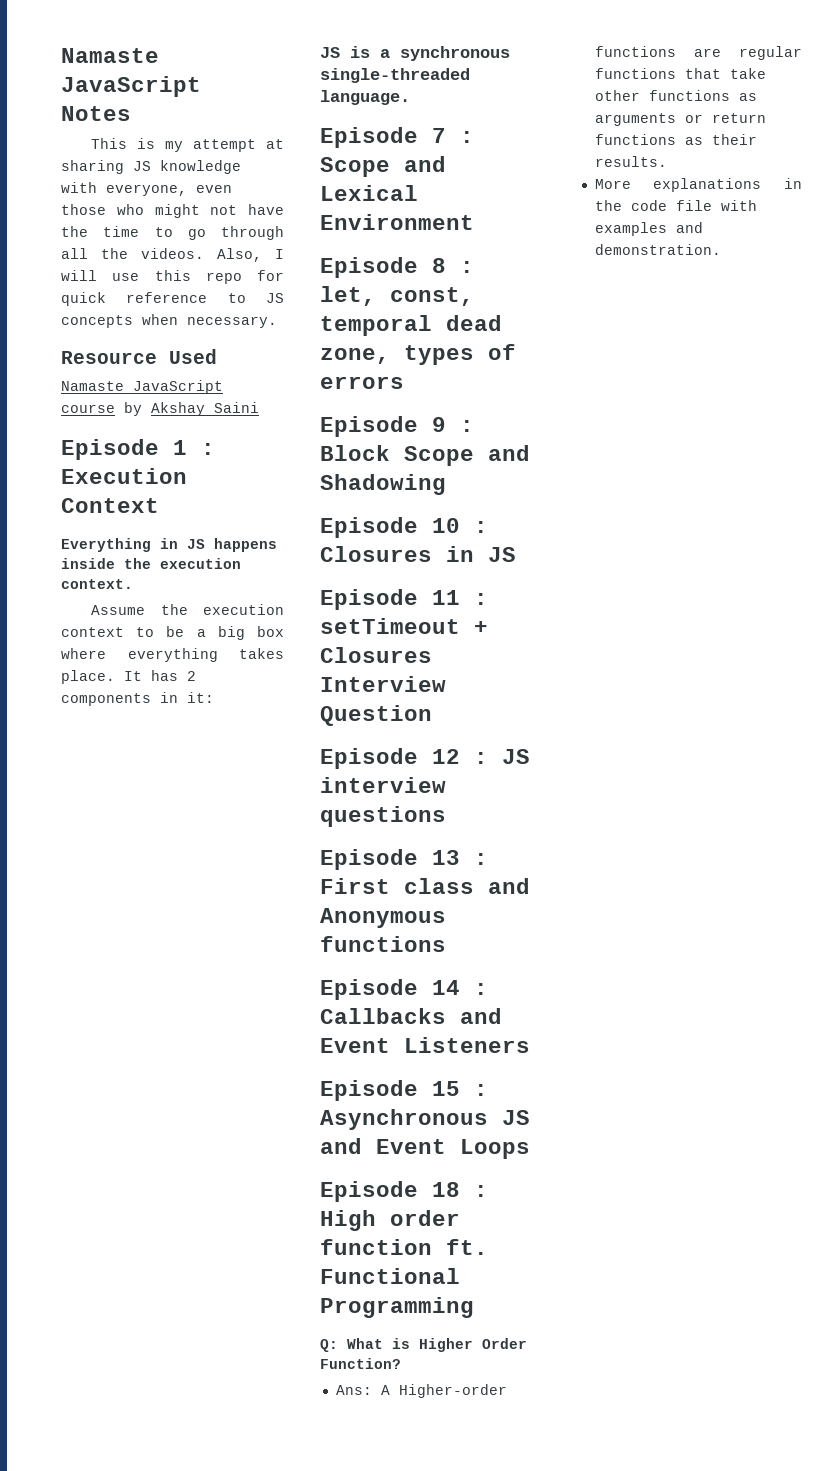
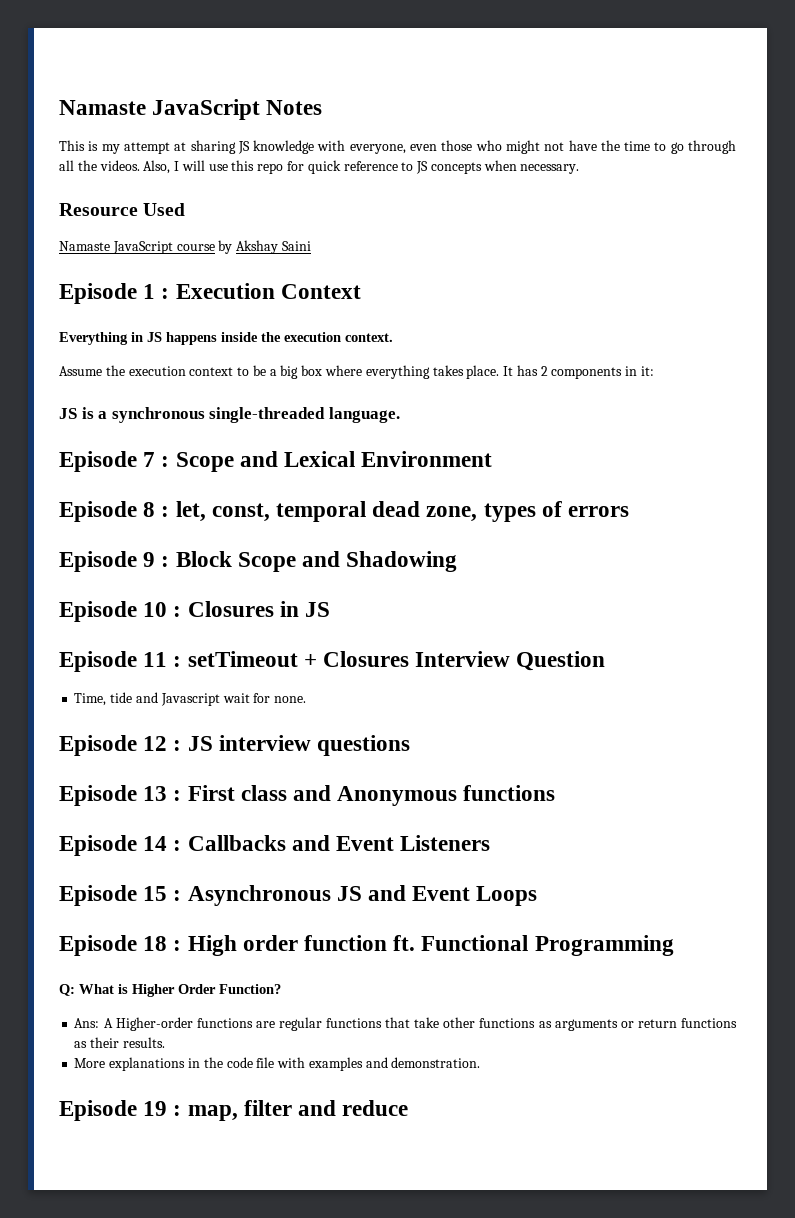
(432, 715) none -> [74,692,307,706] // Time, tide and Javascript wait for none.
(721, 249) none -> [59,1100,409,1121] // Episode 19 : map, filter and reduce

